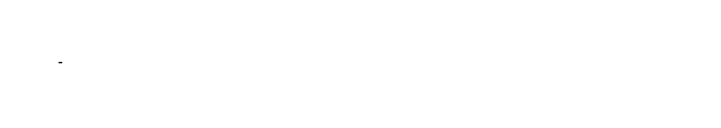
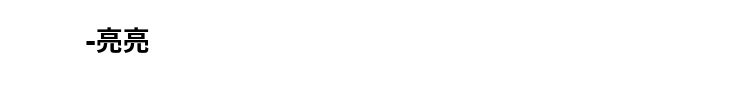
(63, 63) none -> [96,27,150,53] 亮亮

